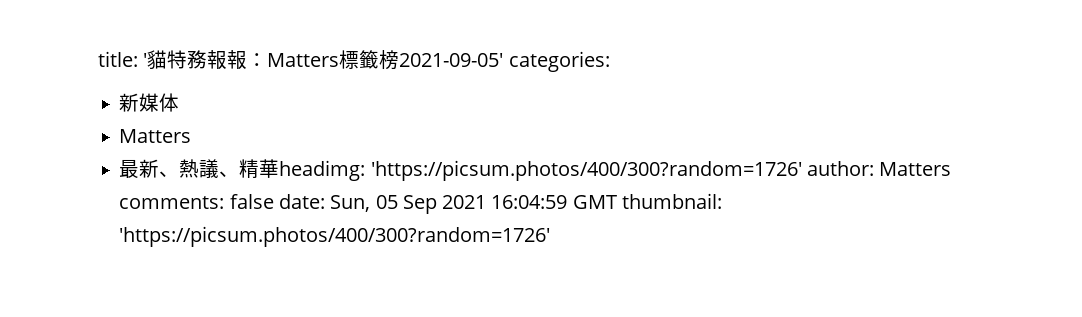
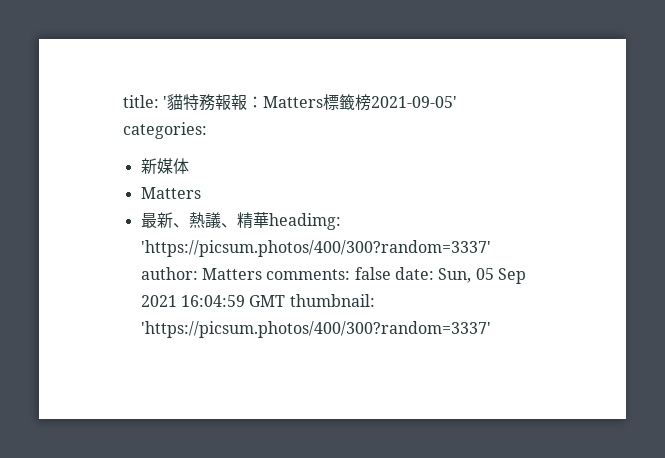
[370,160,802,181] 'https://picsum.photos/400/300?random=1726' -> [140,240,491,257] 'https://picsum.photos/400/300?random=3337'
[119,226,551,247] 'https://picsum.photos/400/300?random=1726' -> [140,321,491,338] 'https://picsum.photos/400/300?random=3337'

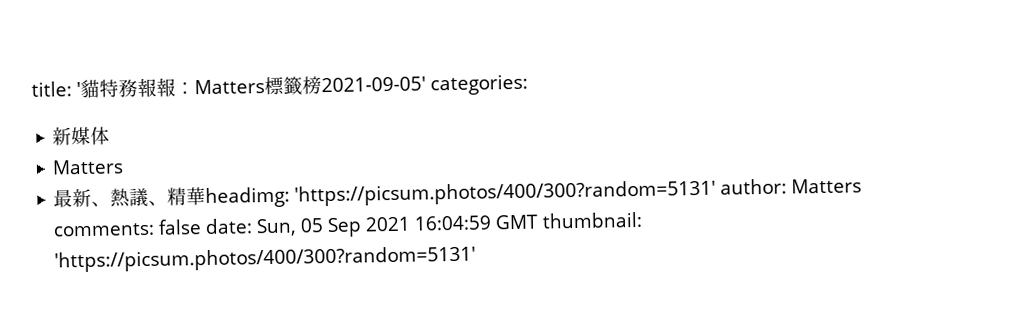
[140,240,491,257] 'https://picsum.photos/400/300?random=3337' -> [294,179,717,207] 'https://picsum.photos/400/300?random=5131'
[140,321,491,338] 'https://picsum.photos/400/300?random=3337' -> [54,245,477,273] 'https://picsum.photos/400/300?random=5131'

